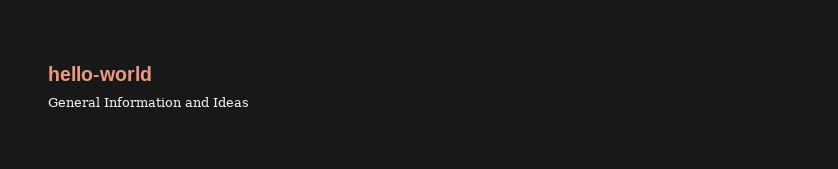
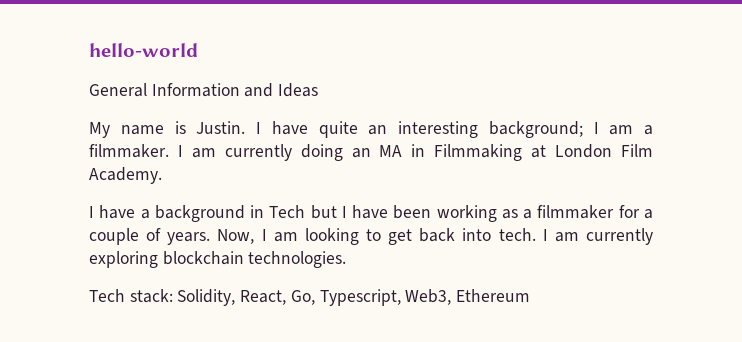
(249, 102) none -> [89,121,653,138] [89,144,653,161] [89,167,162,184] [89,205,653,222] [89,228,654,245] [89,251,347,268] [89,289,531,306] // My name is Justin. I have quite an interesting background; I am a filmmaker. I am currently doing an MA in Filmmaking at London Film Academy. // I have a background in Tech but I have been working as a filmmaker for a couple of years. Now, I am looking to get back into tech. I am currently exploring blockchain technologies. // Tech stack: Solidity, React, Go, Typescript, Web3, Ethereum

